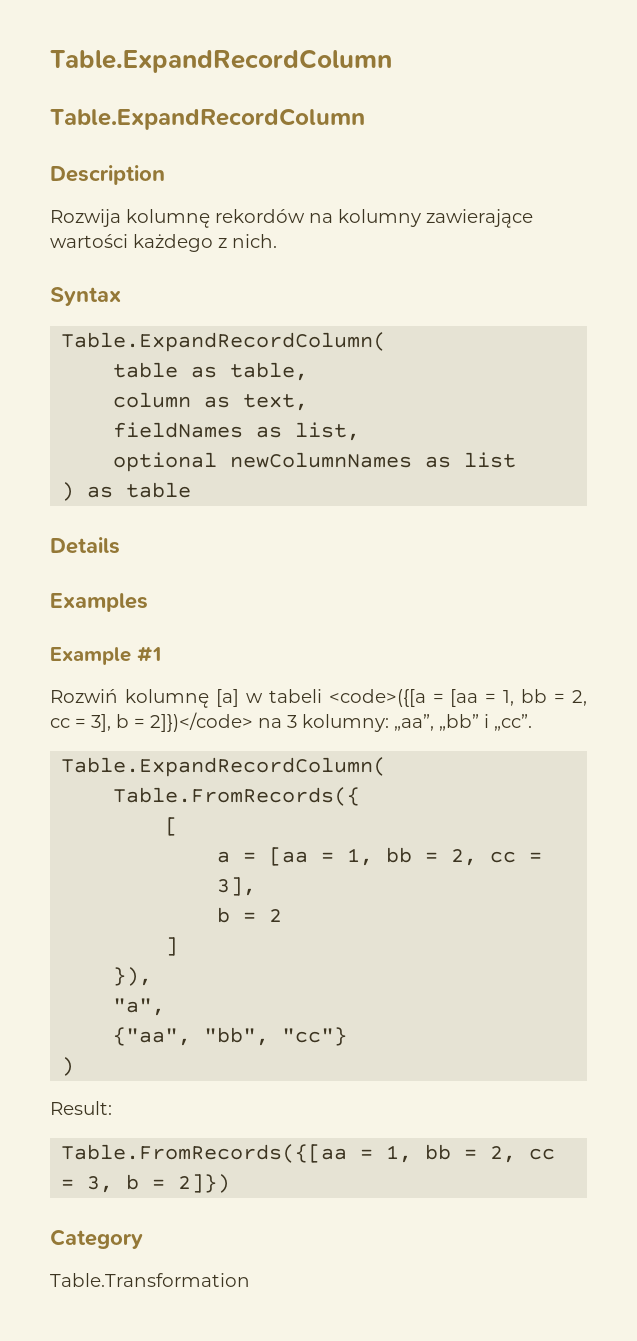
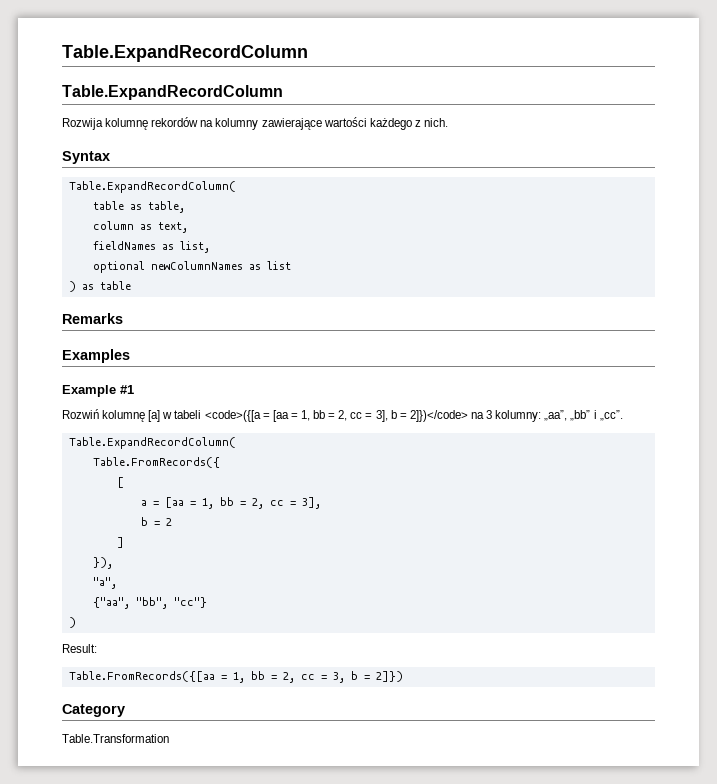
[50,165,165,185] // Description -> (283, 92) none
[50,537,120,554] Details -> [62,313,123,324] Remarks

